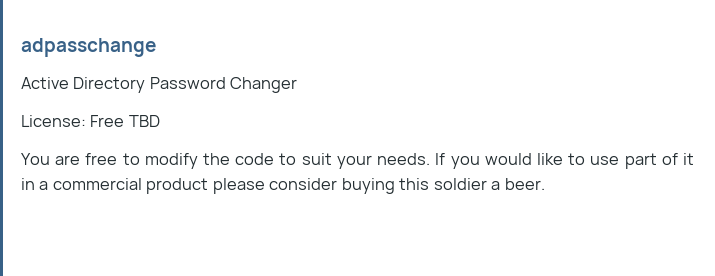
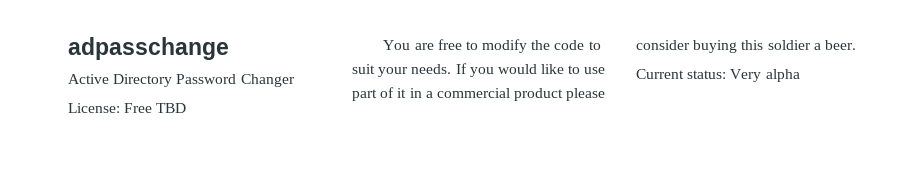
(545, 184) none -> [636,69,800,82] // Current status: Very alpha

